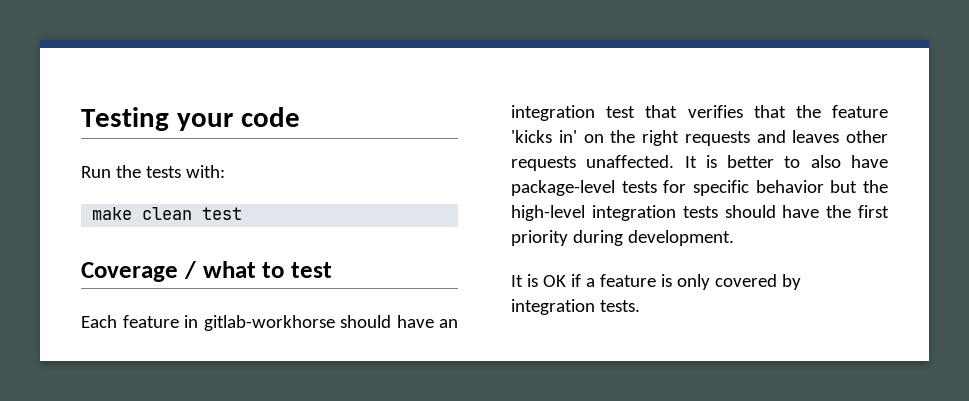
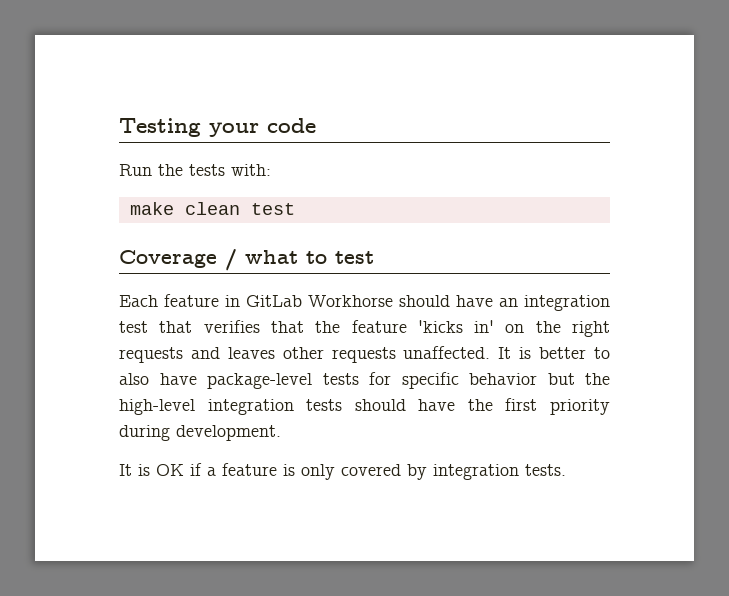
[203,315,335,331] gitlab-workhorse -> [246,295,393,307] GitLab Workhorse

